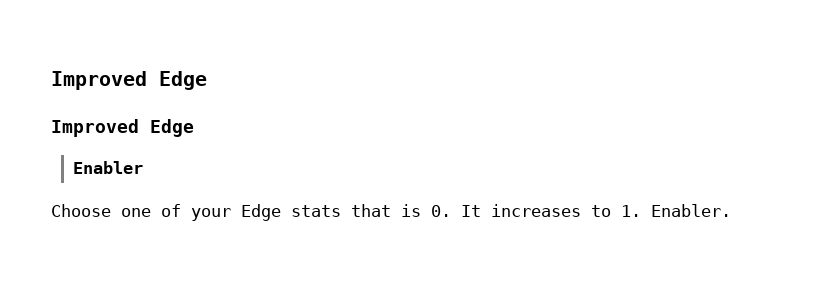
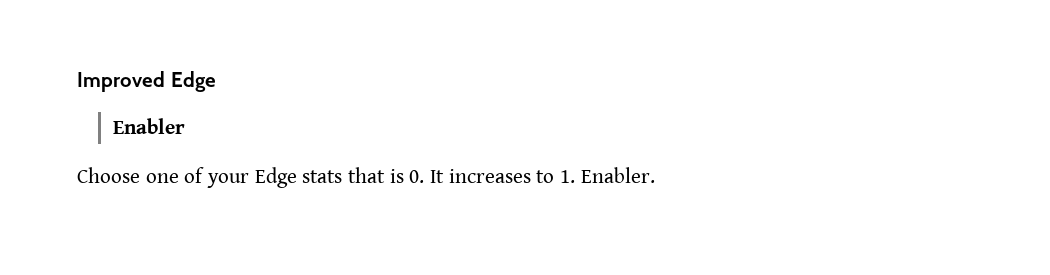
[51,71,207,90] [51,119,194,137] Improved Edge // Improved Edge -> [77,71,216,92] Improved Edge

